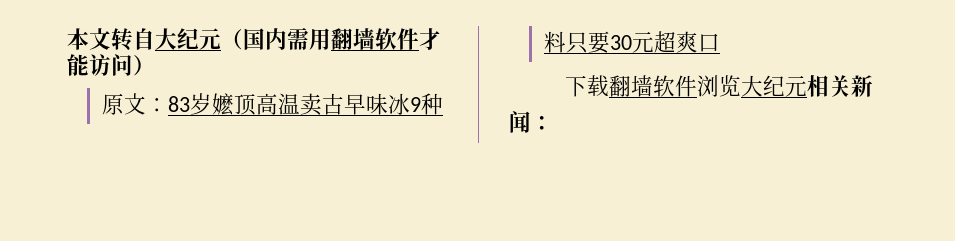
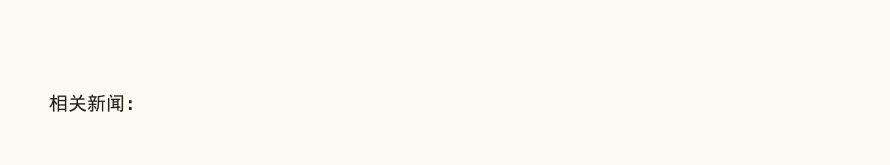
[67,27,441,51] [67,54,155,76] [101,93,443,116] [543,31,720,54] [564,75,807,97] 本文转自大纪元（国内需用翻墙软件才能访问） // 原文：83岁嬷顶高温卖古早味冰9种料只要30元超爽口 // 下载翻墙软件浏览大纪元 -> (49, 103) none

